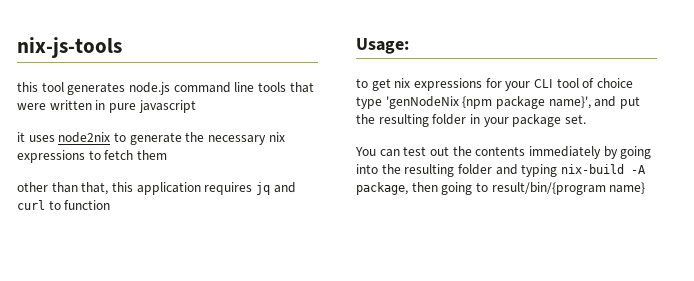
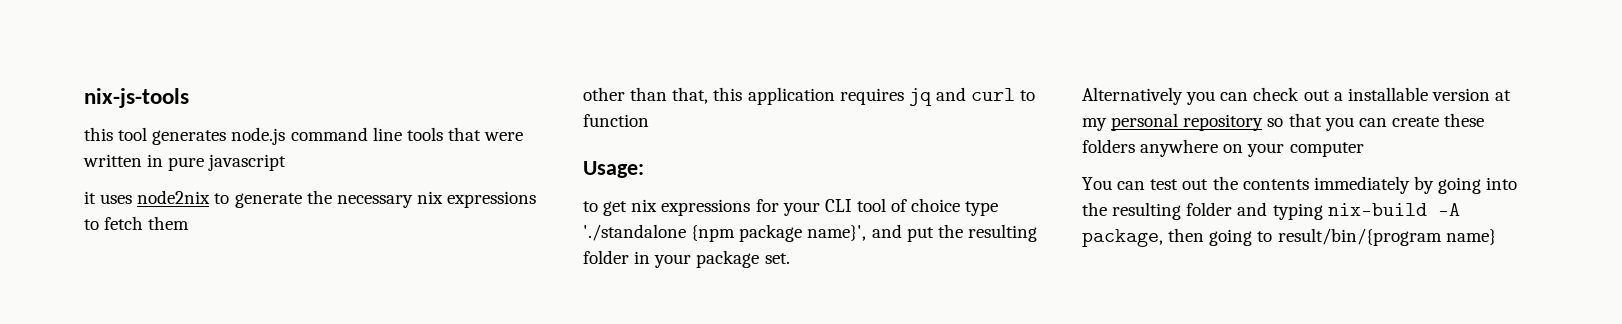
[385,96,459,109] 'genNodeNix -> [583,224,686,241] './standalone
(586, 119) none -> [1082,87,1512,105] [1082,113,1485,131] [1082,139,1364,157] // Alternatively you can check out a installable version at my personal repository so that you can create these folders anywhere on your computer

